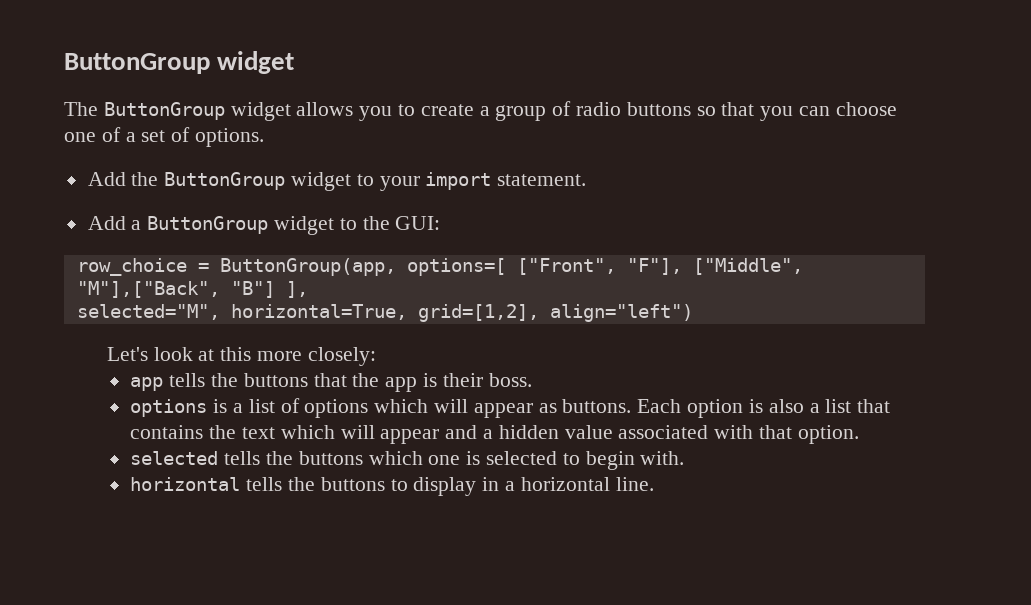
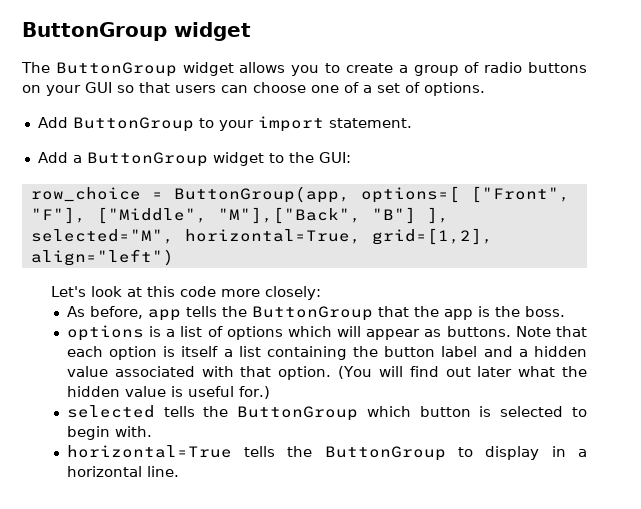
(691, 109) none -> [22,82,112,96] on your GUI
[760,106,794,121] you -> [175,85,216,93] users
[131,172,352,191] the ButtonGroup widget -> [72,117,194,132] ButtonGroup
(252, 354) none -> [179,286,216,297] code
(376, 356) none -> [66,306,143,319] As before,
[243,373,308,387] buttons -> [251,306,373,321] ButtonGroup
[442,373,483,387] their -> [494,306,520,317] the
[637,399,682,413] Each -> [515,326,587,337] [66,346,103,357] Note that each
[768,399,891,413] [130,425,440,444] also a list that contains the text which will appear -> [181,346,478,360] itself a list containing the button label
(859, 434) none -> [338,366,588,379] [66,386,270,399] (You will find out later what the hidden value is useful for.)
[298,451,461,465] buttons which one -> [237,406,471,421] ButtonGroup which button
[130,477,385,491] horizontal tells the buttons -> [66,445,446,461] horizontal=True tells the ButtonGroup

